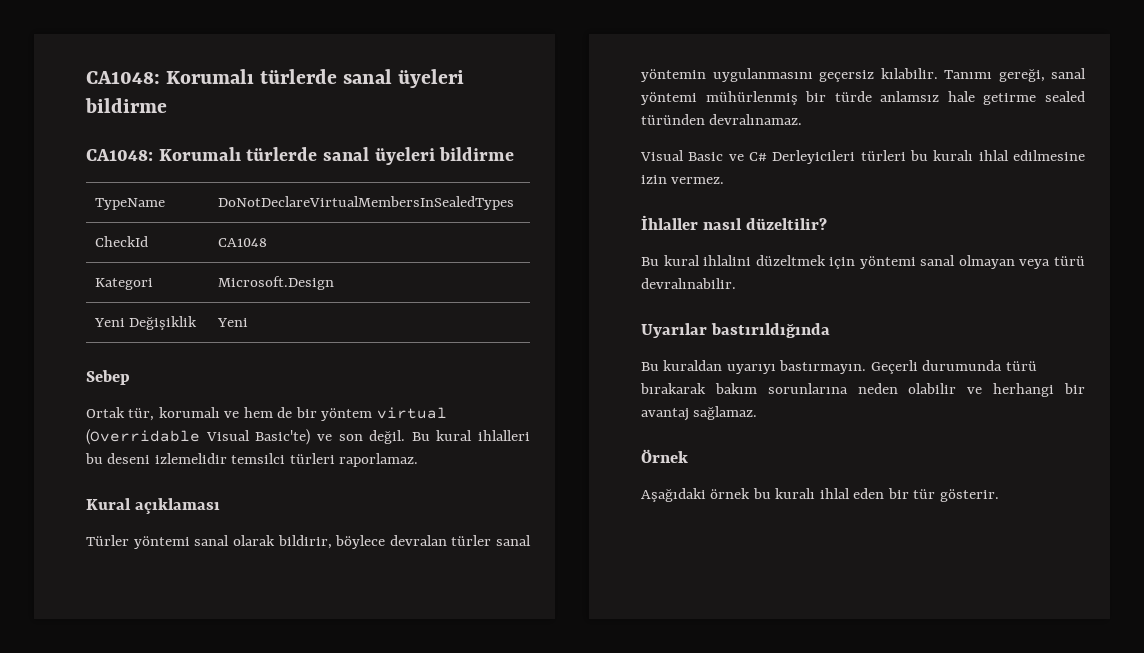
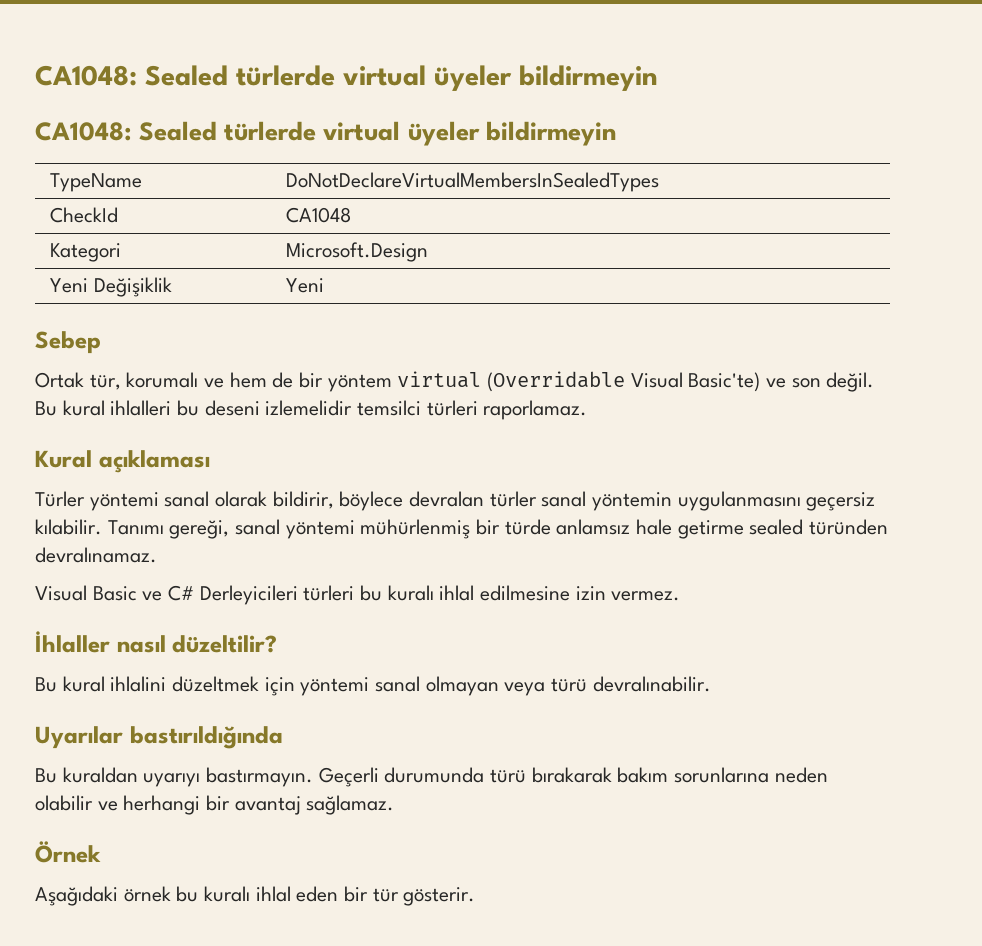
[86,69,465,88] [85,98,167,113] [86,147,515,165] CA1048: Korumalı türlerde sanal üyeleri bildirme // CA1048: Korumalı türlerde sanal üyeleri bildirme -> [35,65,658,91] [35,121,617,146] CA1048: Sealed türlerde virtual üyeler bildirmeyin // CA1048: Sealed türlerde virtual üyeler bildirmeyin

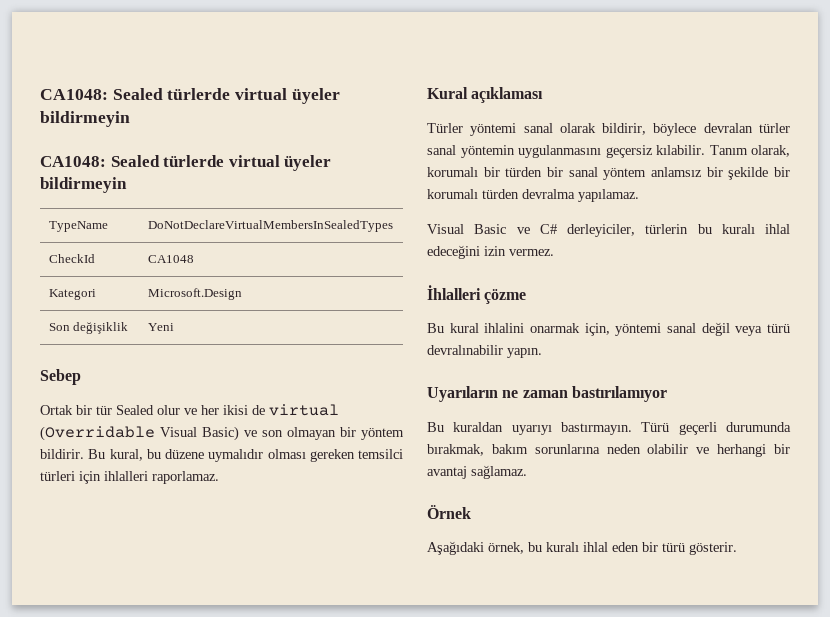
[50,277,173,297] Yeni Değişiklik -> [48,322,129,334] Son değişiklik
[89,372,392,392] tür, korumalı ve hem de bir yöntem -> [76,405,265,415] bir tür Sealed olur ve her ikisi de
[688,372,761,392] Basic'te) -> [202,426,239,441] Basic)
[826,372,875,392] [35,400,478,416] değil. Bu kural ihlalleri bu deseni izlemelidir temsilci türleri -> [287,427,404,440] [40,449,403,462] [40,471,148,484] olmayan bir yöntem bildirir. Bu kural, bu düzene uymalıdır olması gereken temsilci türleri için ihlalleri
[107,519,889,539] [35,547,157,563] Tanımı gereği, sanal yöntemi mühürlenmiş bir türde anlamsız hale getirme sealed türünden devralınamaz. -> [709,145,790,157] [427,167,790,180] [427,189,639,202] Tanım olarak, korumalı bir türden bir sanal yöntem anlamsız bir şekilde bir korumalı türden devralma yapılamaz.
[199,585,571,605] Derleyicileri türleri bu kuralı ihlal edilmesine -> [567,224,790,237] [427,245,480,259] derleyiciler, türlerin bu kuralı ihlal edeceğini
[35,631,278,653] İhlaller nasıl düzeltilir? -> [427,285,527,304] İhlalleri çözme
[172,676,499,696] düzeltmek için yöntemi sanal olmayan -> [530,322,730,336] onarmak için, yöntemi sanal değil
[592,676,711,692] [35,726,283,749] devralınabilir. // Uyarılar bastırıldığında -> [427,345,542,358] [427,386,667,402] devralınabilir yapın. // Uyarıların ne zaman bastırılamıyor
[318,767,612,787] Geçerli durumunda türü bırakarak -> [641,422,791,435] [427,444,484,456] Türü geçerli durumunda bırakmak,
[123,886,171,902] örnek -> [488,542,524,554] örnek,
[372,888,399,902] tür -> [662,543,685,552] türü

